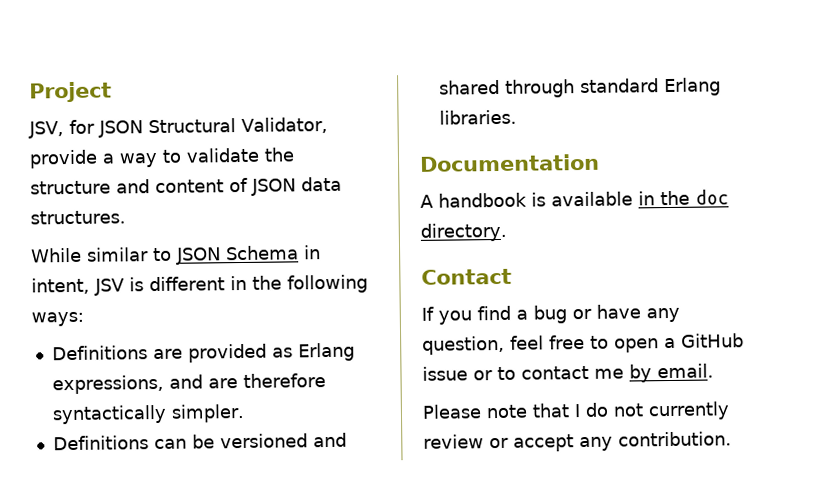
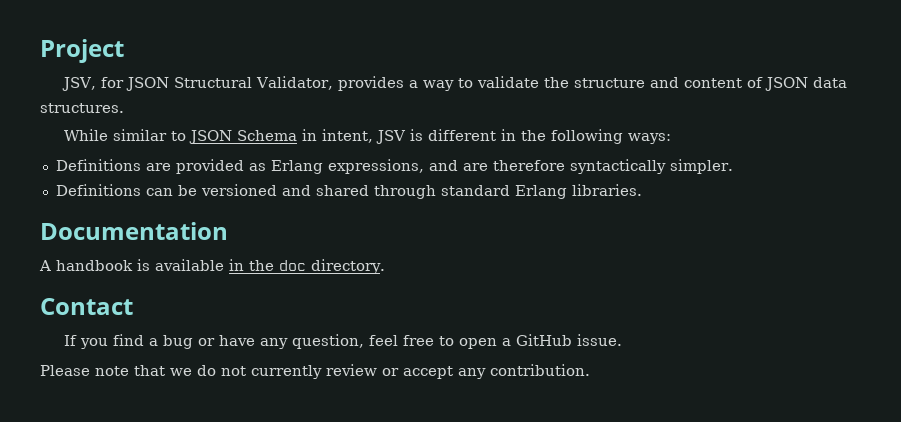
[29,149,98,169] provide -> [338,76,405,91] provides
[422,363,714,383] issue or to contact me by email. -> [577,334,623,346] issue.
[574,404,581,418] I -> [170,368,192,376] we

